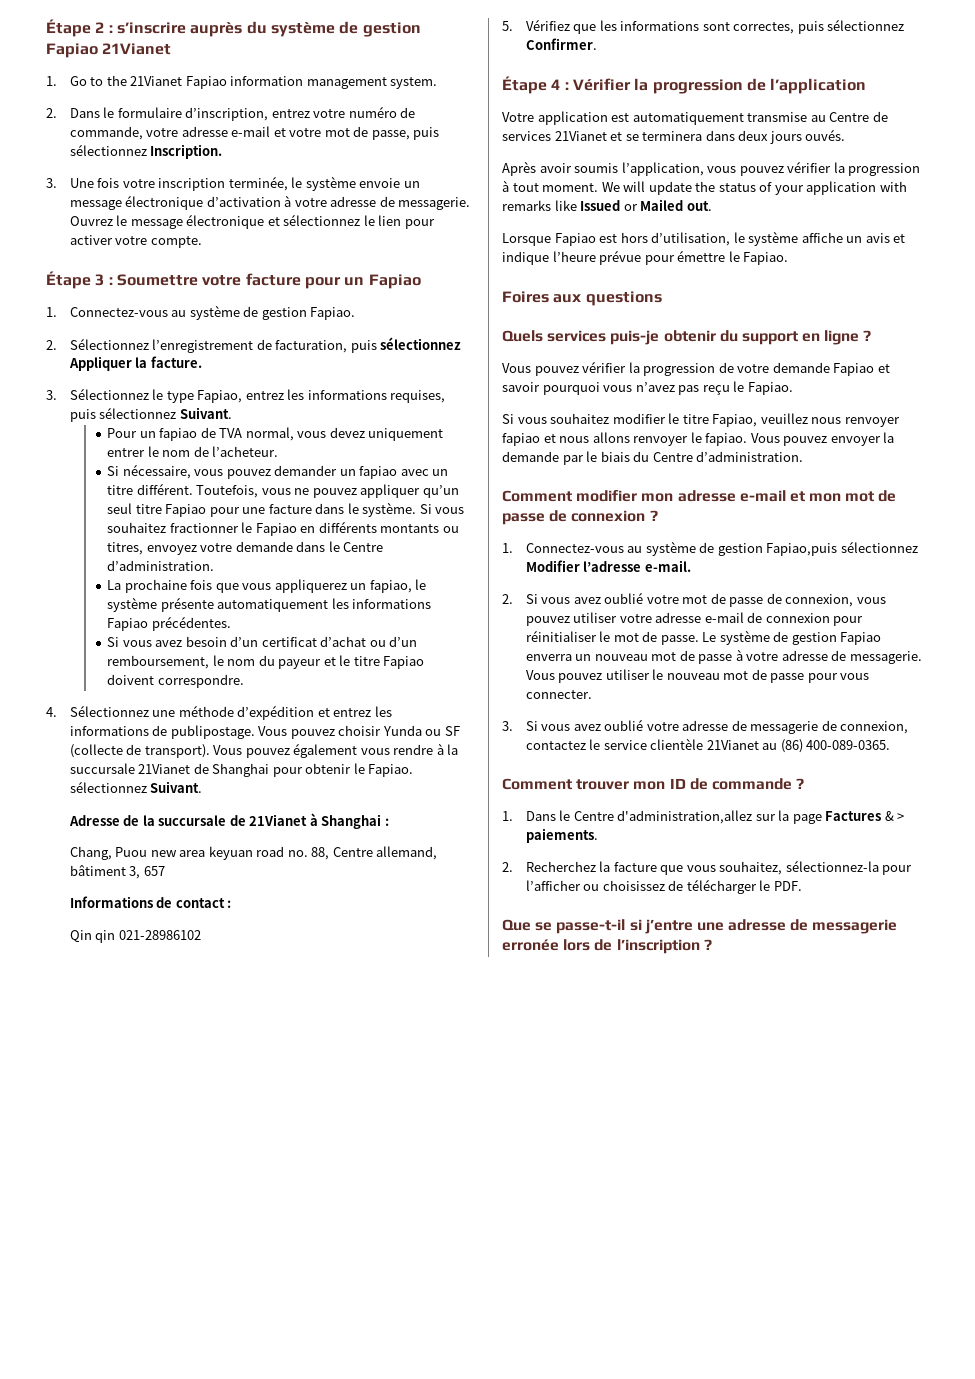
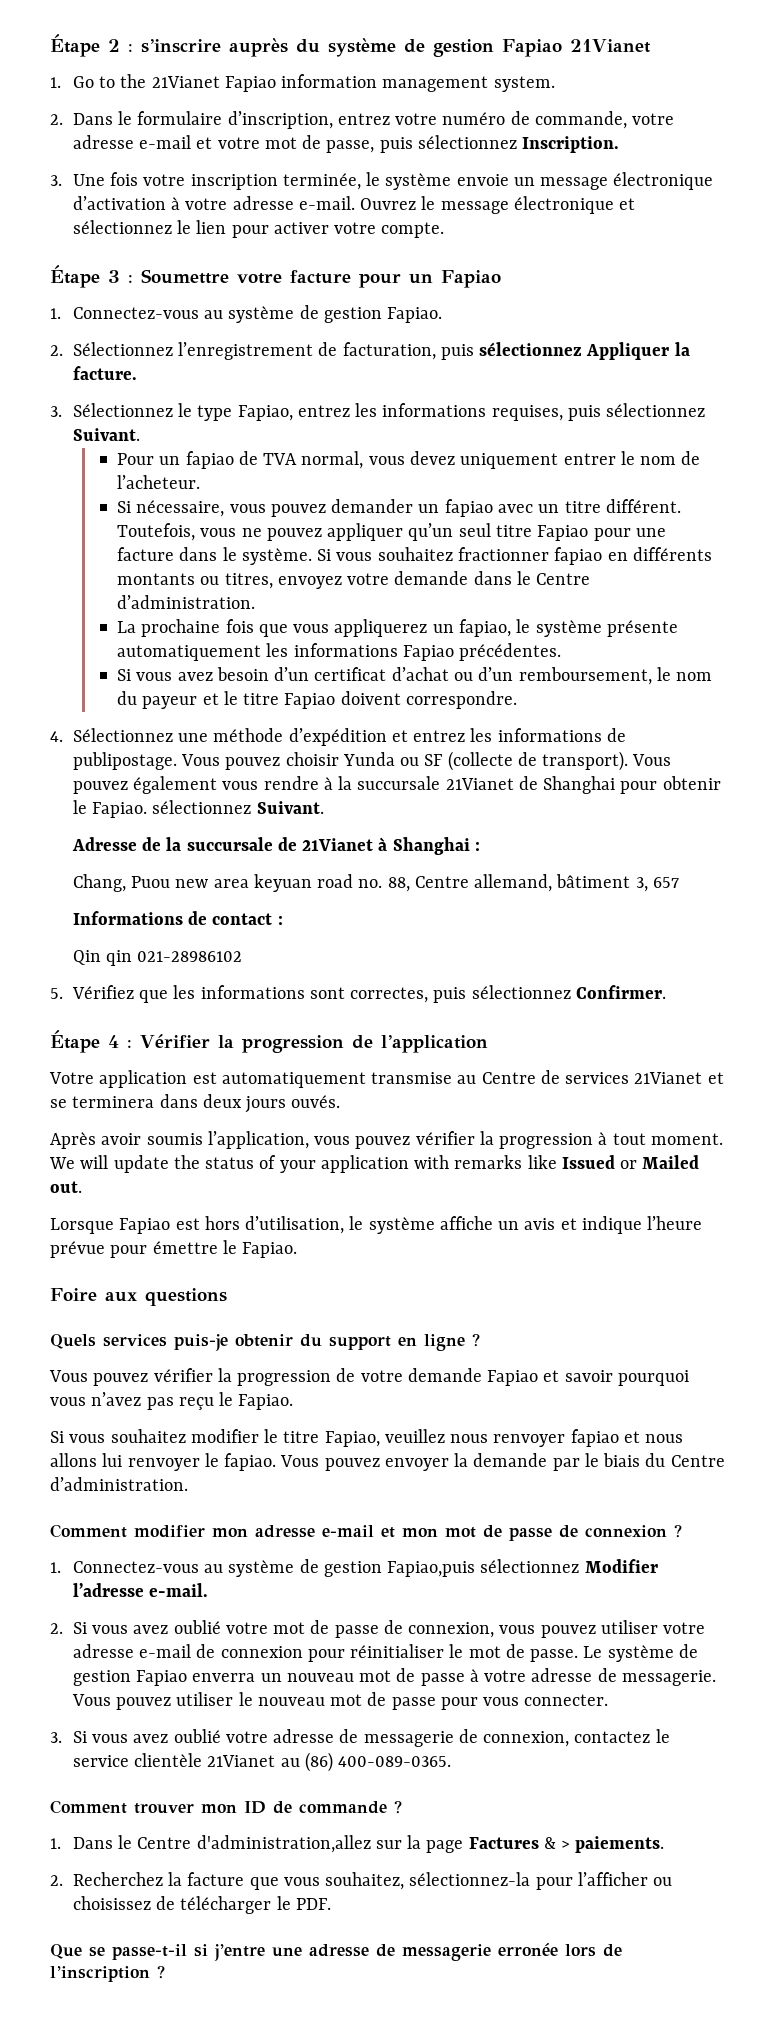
[379,196,471,210] de messagerie. -> [298,196,355,210] e-mail.
[241,522,297,536] le Fapiao -> [554,547,603,565] fapiao
[502,291,549,303] Foires -> [50,1288,97,1301] Foire
(630, 437) none -> [102,1453,123,1467] lui

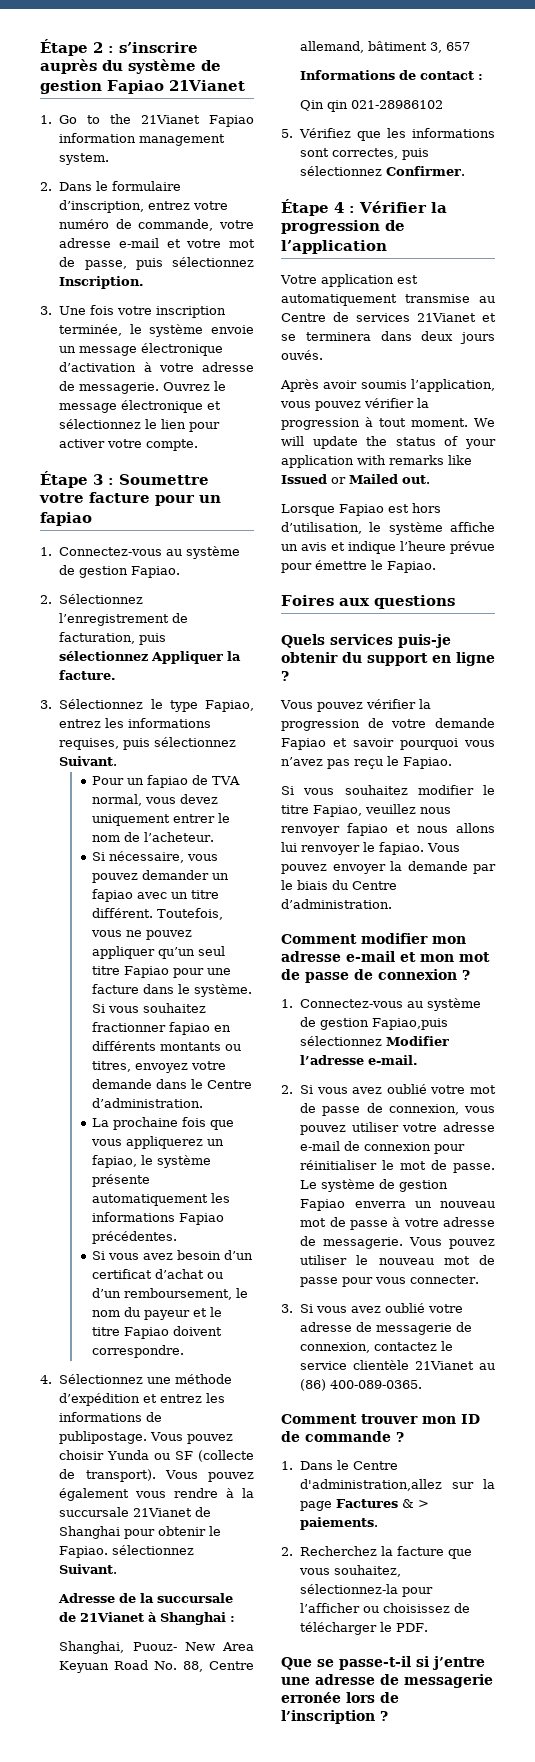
[298,196,355,210] e-mail. -> [59,381,160,394] de messagerie.
[441,270,501,288] Fapiao -> [40,512,92,526] fapiao
[72,874,383,892] Chang, Puou new area keyuan road no. -> [59,1641,254,1654] [59,1660,178,1673] Shanghai, Puouz- New Area Keyuan Road No.
[50,1288,97,1301] Foire -> [281,595,334,606] Foires

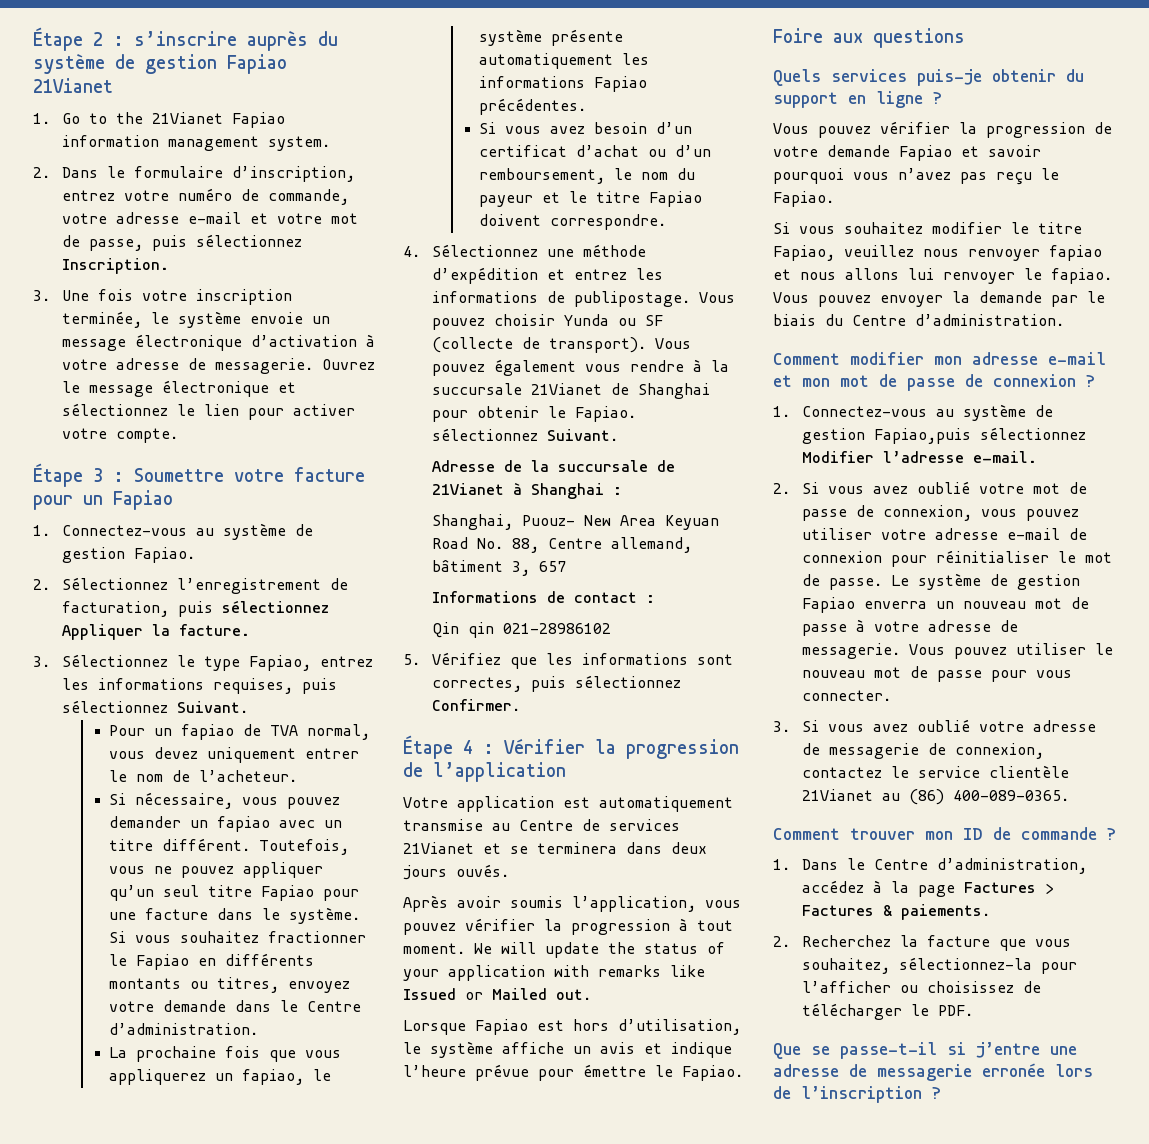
[40,512,92,526] fapiao -> [113,490,173,510] Fapiao
[169,1022,211,1035] fapiao -> [109,954,190,970] le Fapiao
[281,595,334,606] Foires -> [773,28,823,43] Foire
[300,1479,495,1491] [300,1499,430,1511] d'administration,allez sur la page Factures & > -> [937,858,1088,874] [802,880,1055,897] [802,905,893,916] d’administration, accédez à la page Factures > Factures &

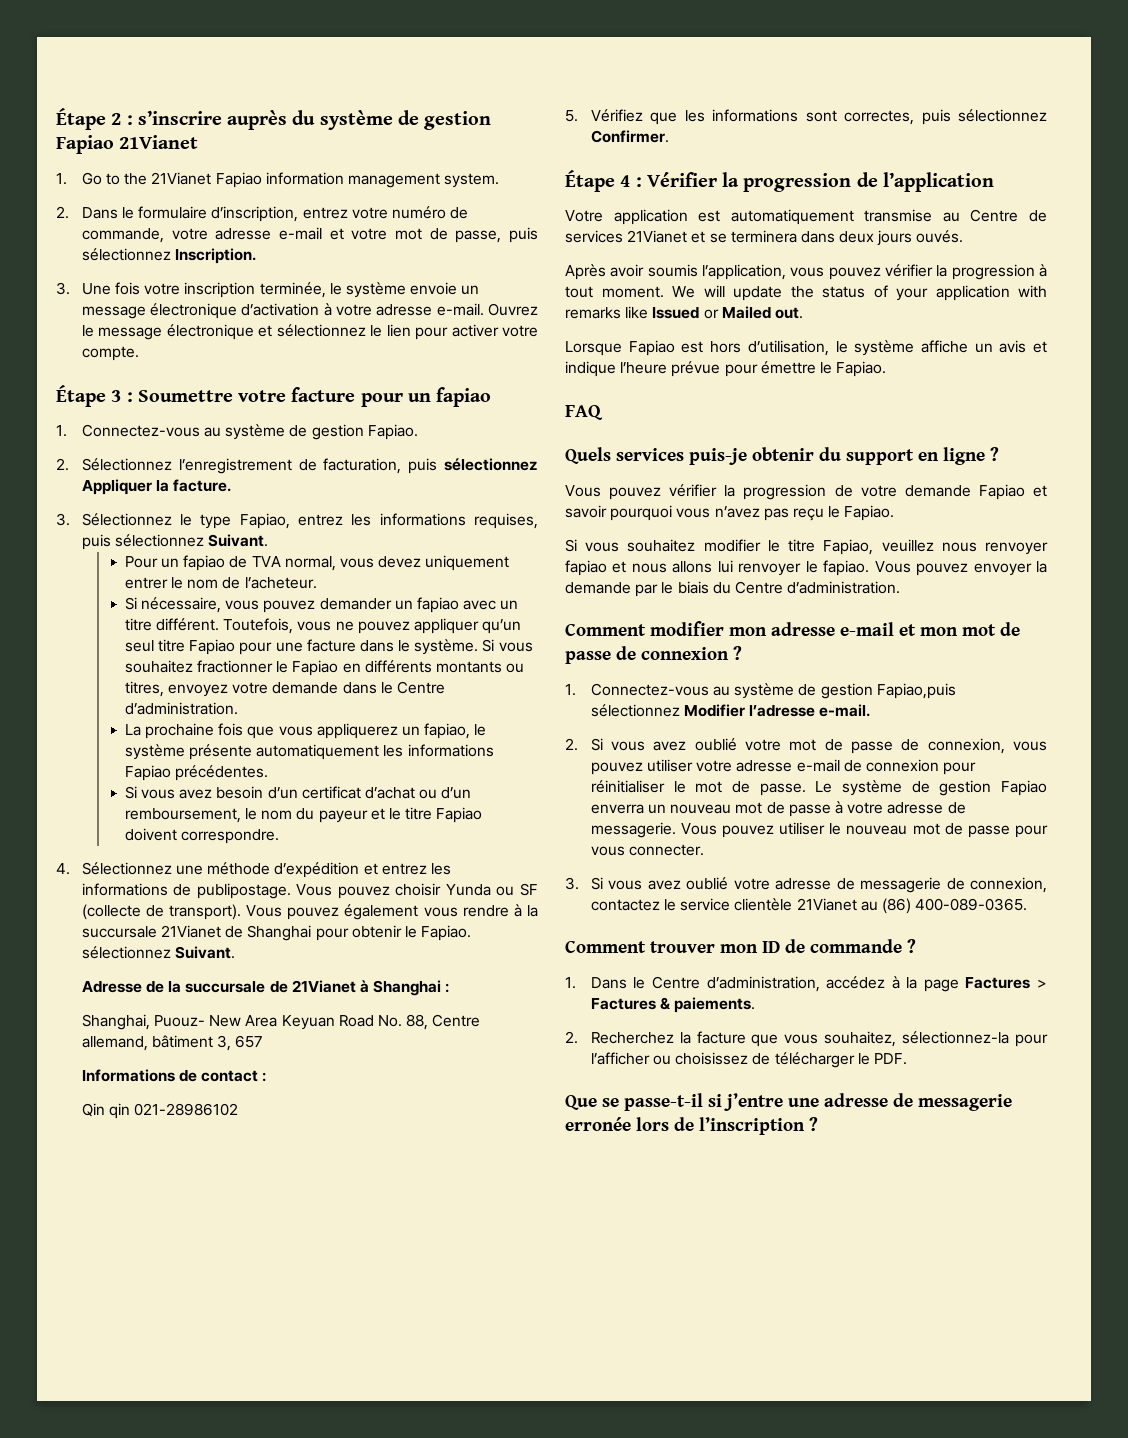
[188,358,314,374] de messagerie. -> [436,303,484,316] e-mail.
[113,490,173,510] Fapiao -> [436,387,492,407] fapiao
[773,28,965,48] Foire aux questions -> [565,405,603,420] FAQ

